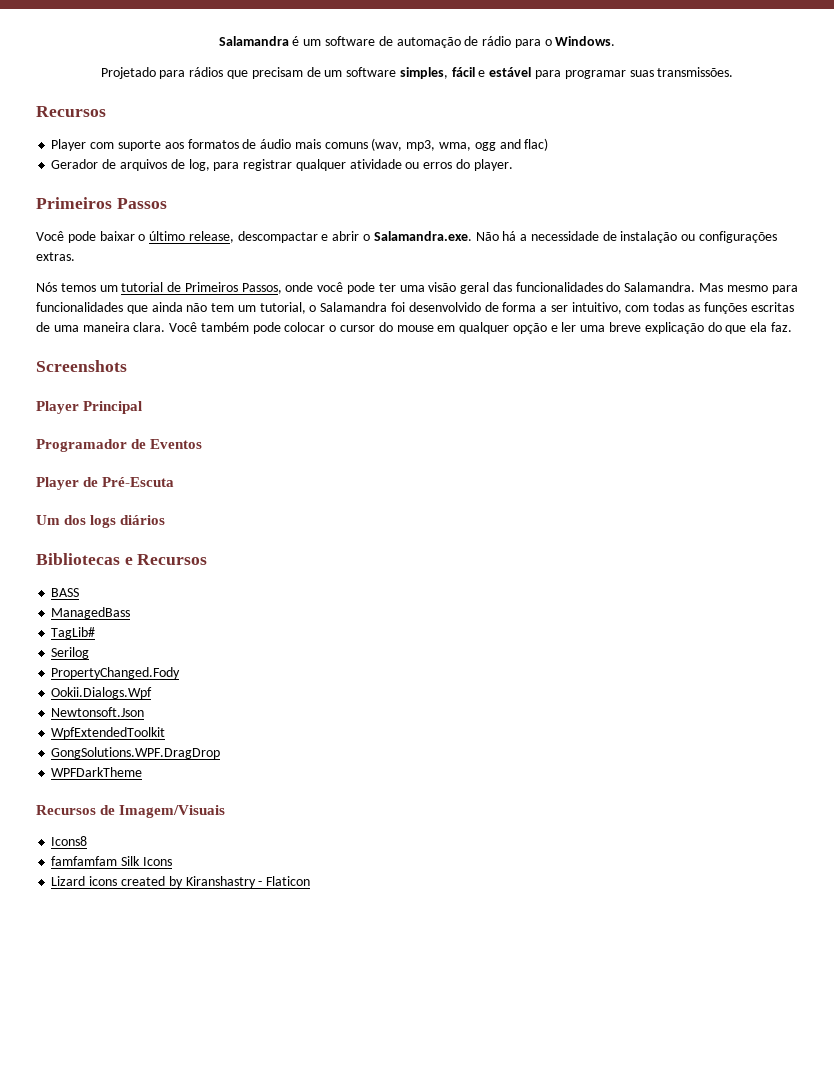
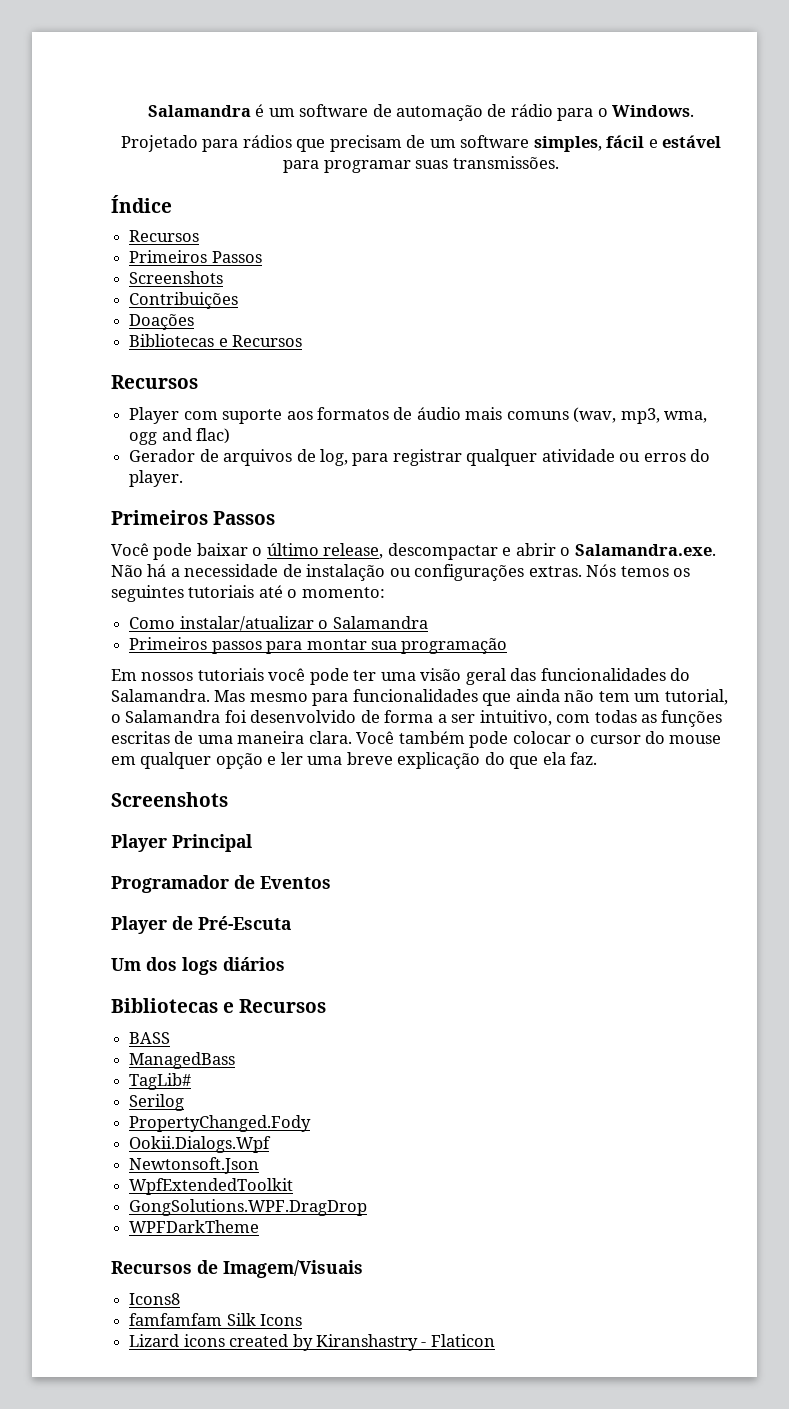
(734, 72) none -> [111,195,172,213] [129,230,200,242] [129,250,262,263] [129,271,224,284] [129,292,239,309] [129,314,195,330] [129,334,303,347] // Índice // Recursos // Primeiros Passos // Screenshots // Contribuições // Doações // Bibliotecas e Recursos
(75, 256) // -> (582, 571) none
[99,282,314,294] um tutorial de Primeiros Passos, onde -> [673,568,691,577] [111,585,385,602] [129,616,428,631] [129,637,508,654] [111,668,264,681] os seguintes tutoriais até o momento: // Como instalar/atualizar o Salamandra // Primeiros passos para montar sua programação // Em nossos tutoriais

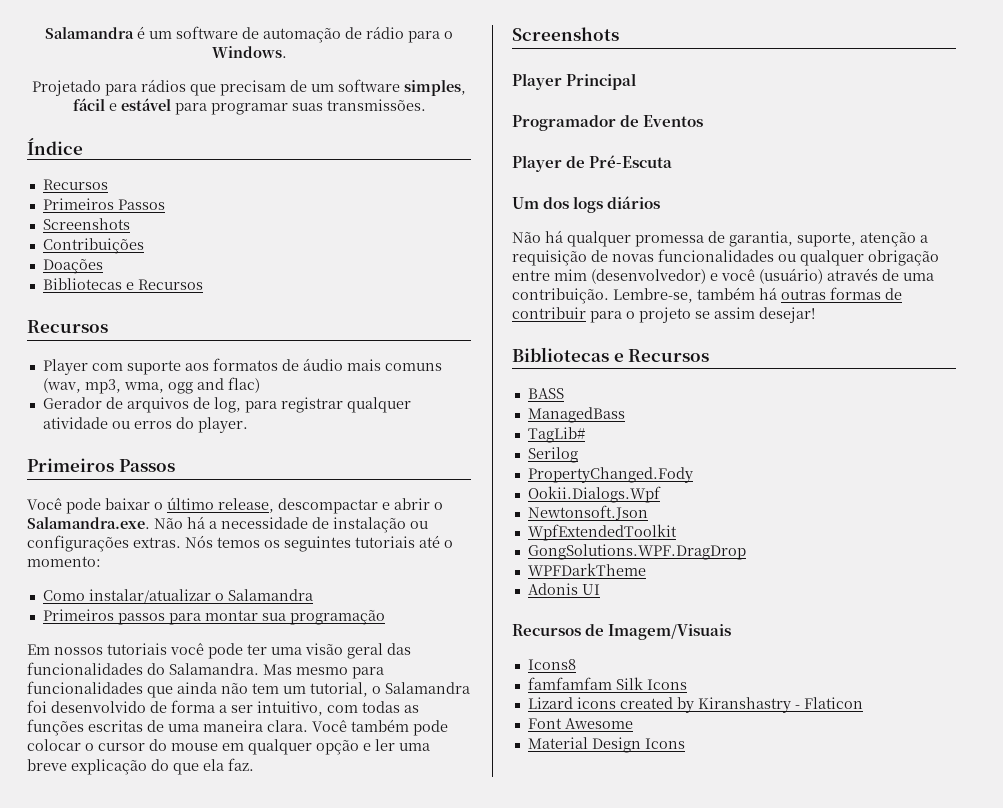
(285, 964) none -> [512,230,928,247] [512,249,939,266] [512,268,934,284] [512,287,902,304] [512,307,815,323] // Não há qualquer promessa de garantia, suporte, atenção a requisição de novas funcionalidades ou qualquer obrigação entre mim (desenvolvedor) e você (usuário) através de uma contribuição. Lembre-se, também há outras formas de contribuir para o projeto se assim desejar!
(260, 1226) none -> [527,583,600,595] // Adonis UI
(495, 1340) none -> [527,718,633,729] [527,737,685,753] // Font Awesome // Material Design Icons

